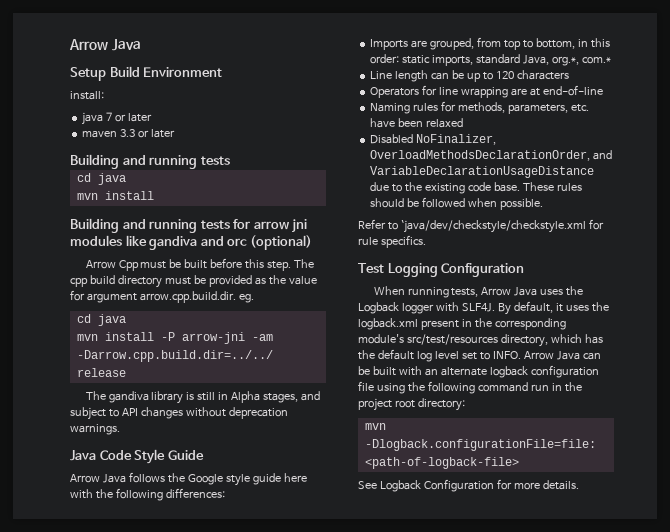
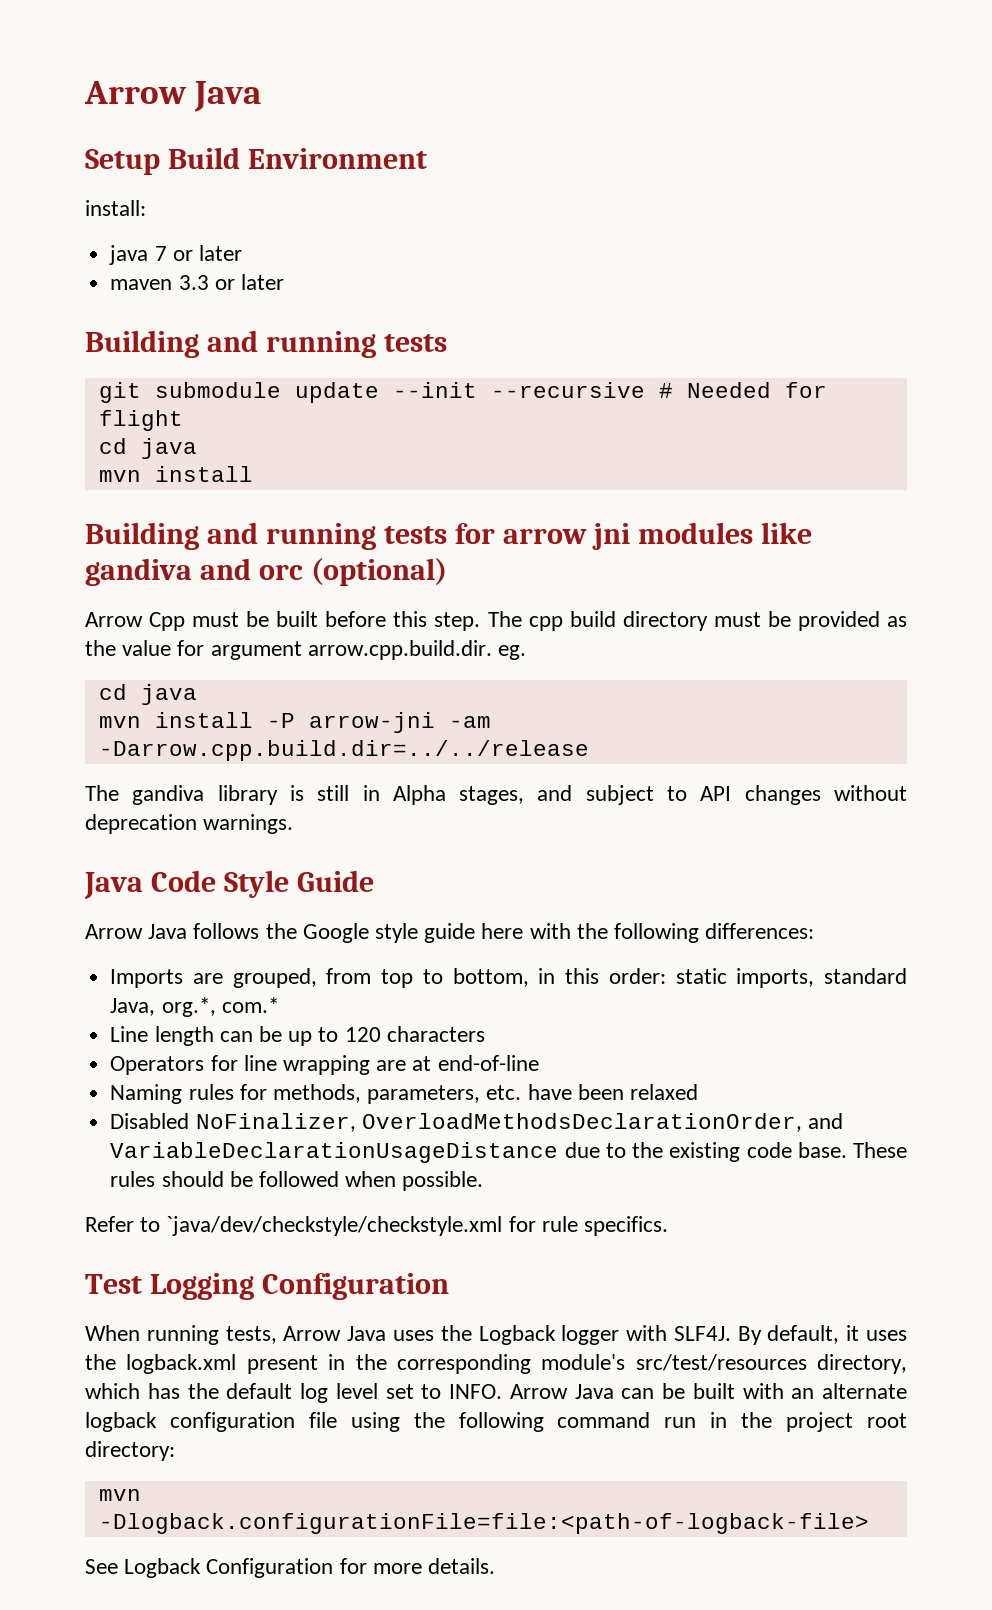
(230, 160) none -> [98,382,827,403] [98,410,183,431] // git submodule update --init --recursive # Needed for flight

